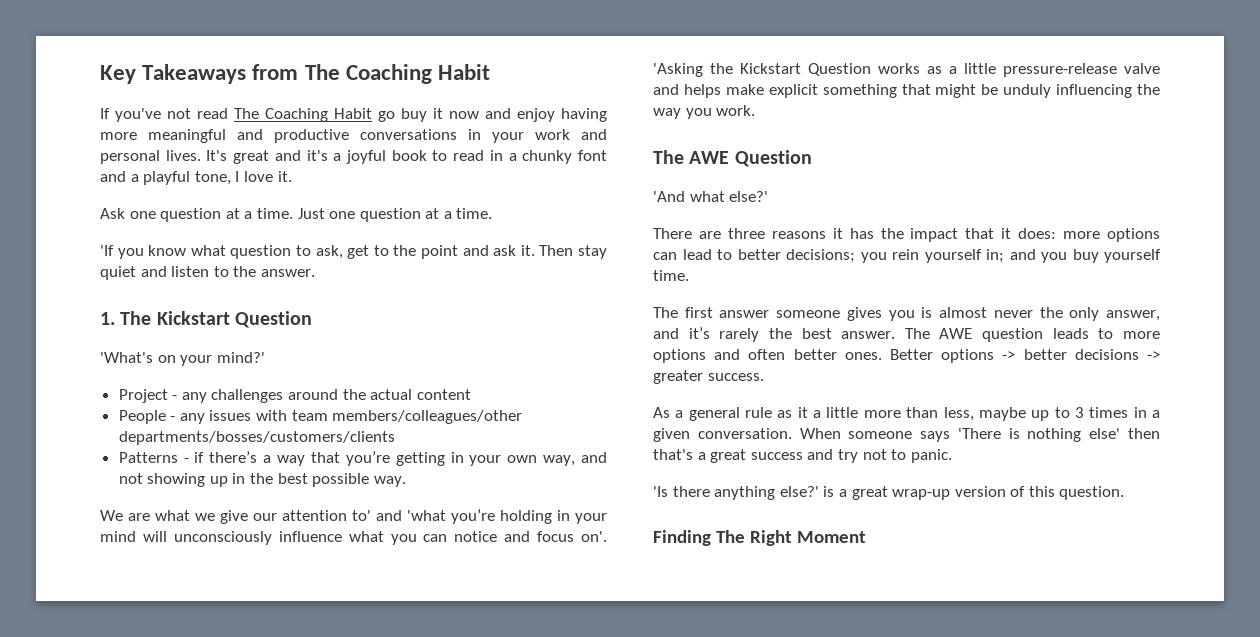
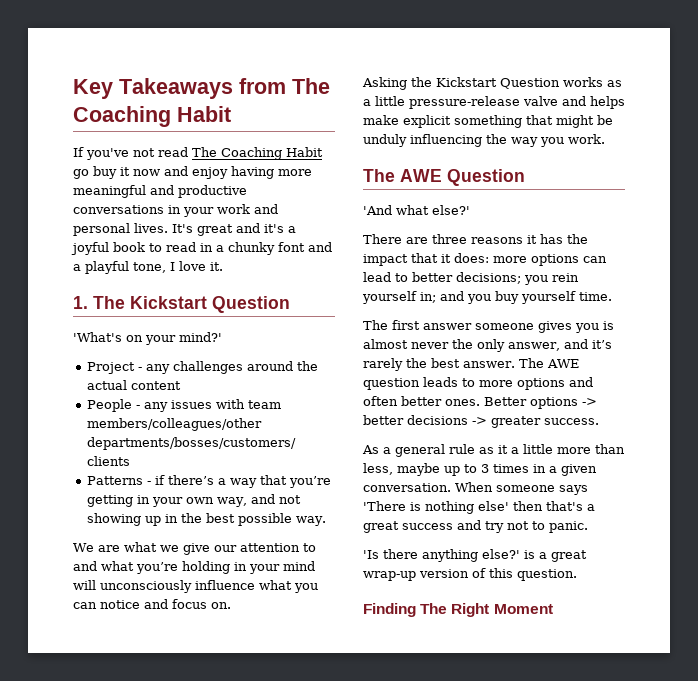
[100,208,493,222] [100,245,608,259] [100,266,315,280] // Ask one question at a time. Just one question at a time. // 'If you know what question to ask, get to the point and ask it. Then stay quiet and listen to the answer. -> (223, 266) none
[352,510,446,521] to' and 'what -> [302,543,316,552] [73,561,134,571] to and what
[580,531,607,542] [653,63,703,77] on'. 'Asking -> [211,602,231,609] [362,77,407,90] on. // Asking

